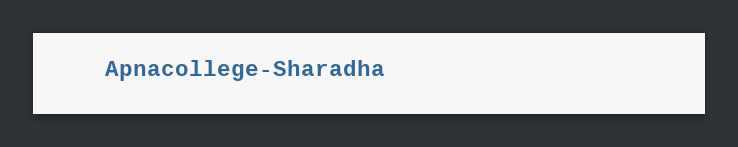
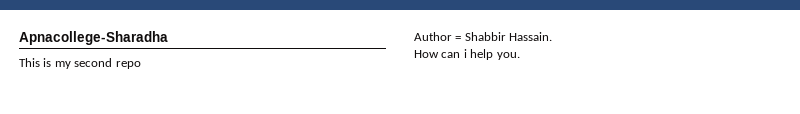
(385, 70) none -> [19,58,141,69] [414,32,553,41] [414,49,520,60] // This is my second repo // Author = Shabbir Hassain. // How can i help you.

